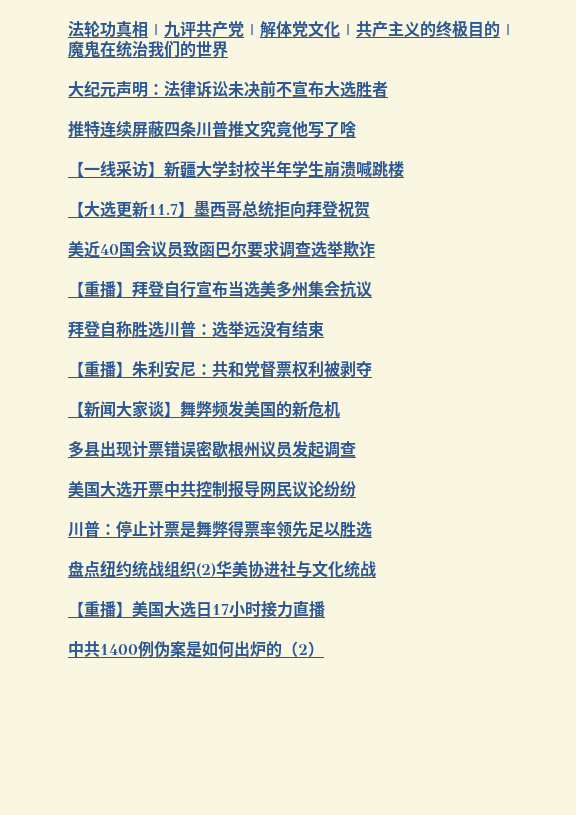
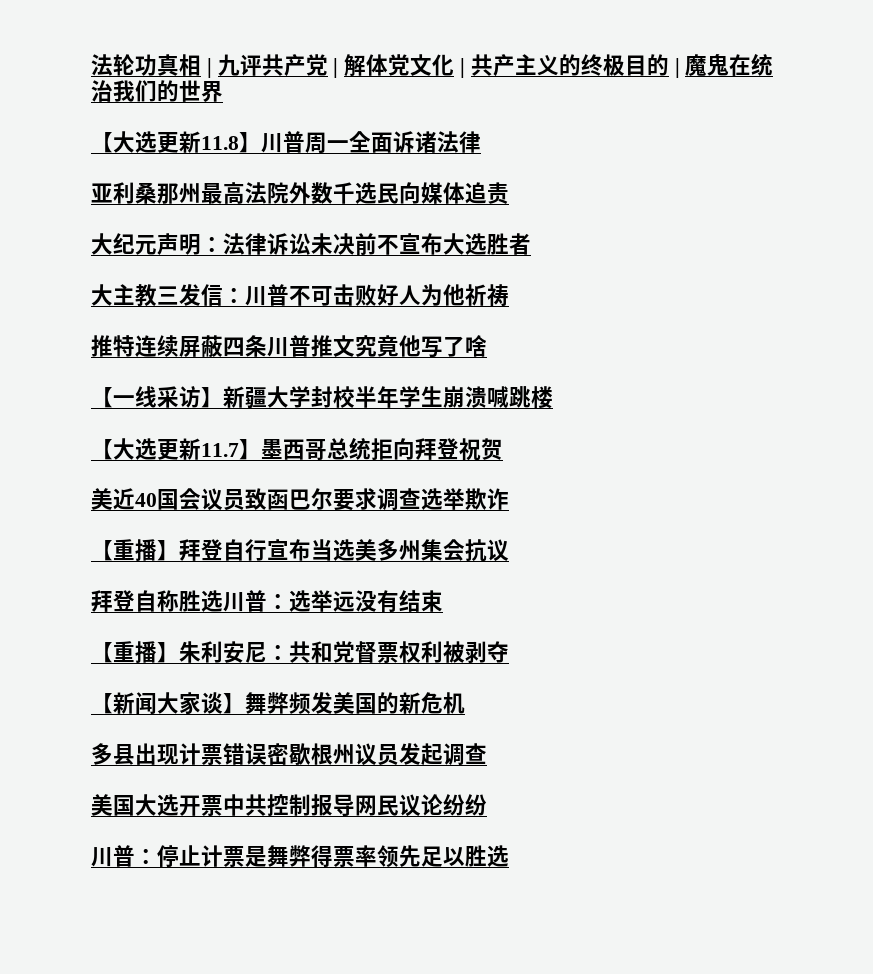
(228, 49) none -> [91,131,481,153] [91,182,509,204] // 【大选更新11.8】川普周一全面诉诸法律 // 亚利桑那州最高法院外数千选民向媒体追责
(388, 89) none -> [91,284,509,307] // 大主教三发信：川普不可击败好人为他祈祷
[68,560,376,578] [68,600,325,618] [68,640,324,658] // 盘点纽约统战组织(2)华美协进社与文化统战 // 【重播】美国大选日17小时接力直播 // 中共1400例伪案是如何出炉的（2） -> (509, 856) none

